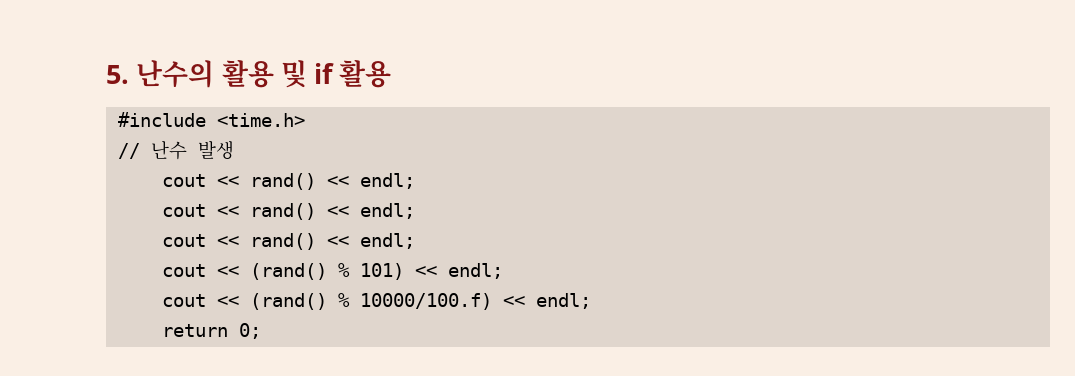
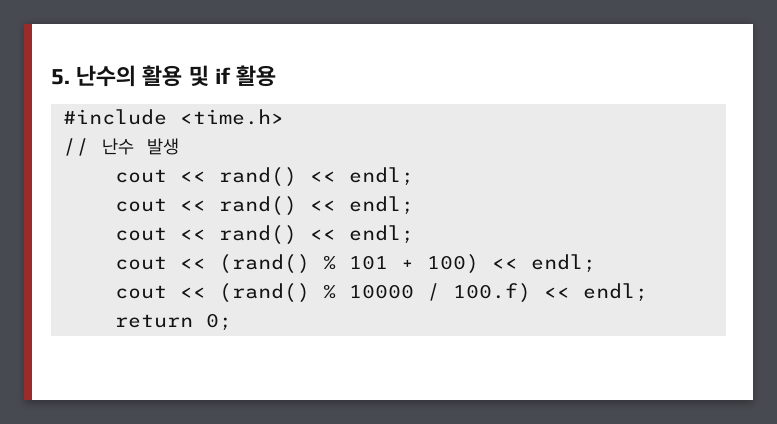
[360,263,503,280] [162,293,492,310] 101) << endl; // cout << (rand() % 10000/100.f) -> [349,254,596,274] [115,283,531,303] 101 + 100) << endl; // cout << (rand() % 10000 / 100.f)

